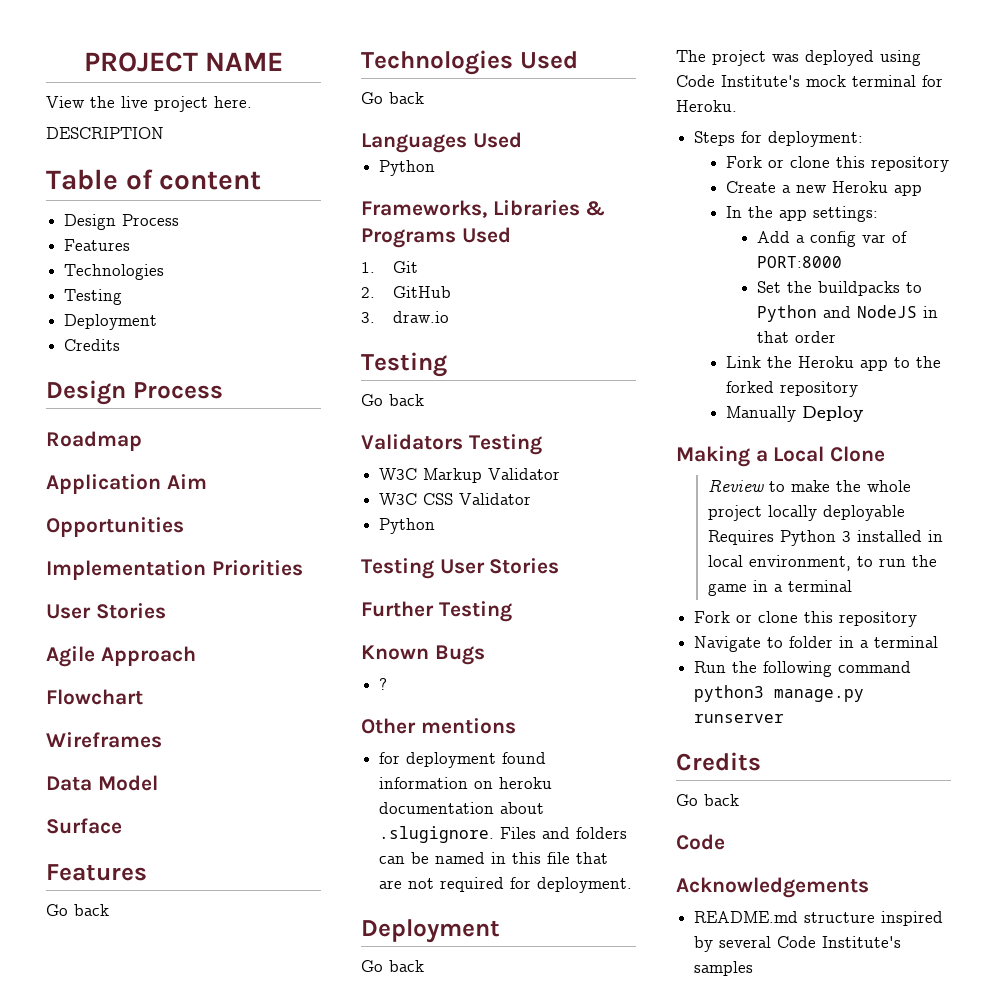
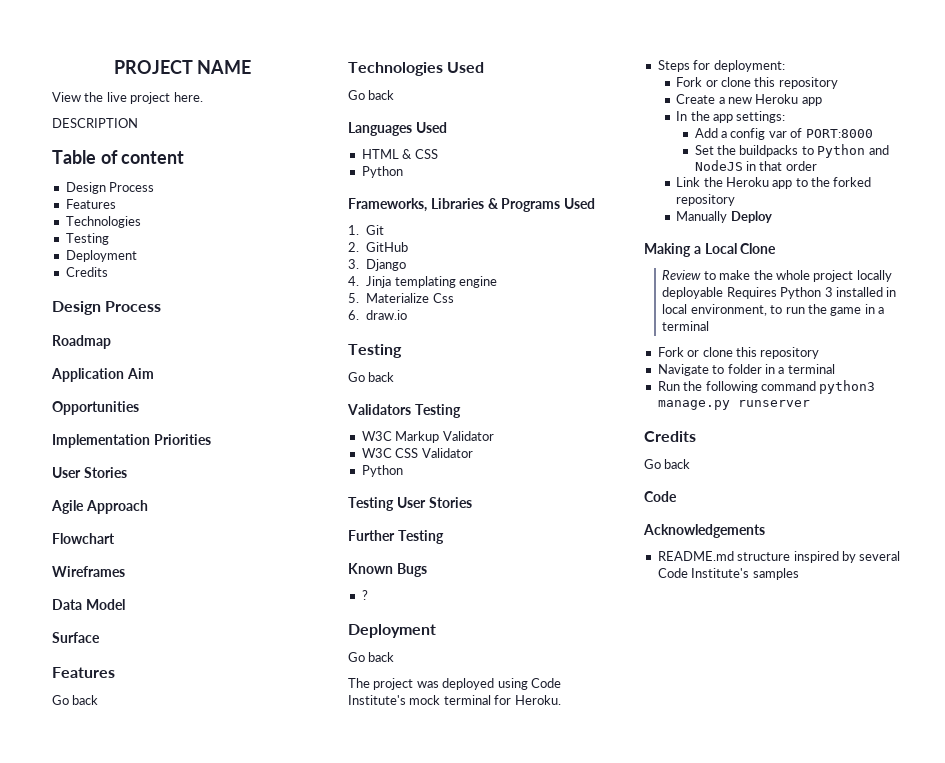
(522, 140) none -> [361,149,438,159] // HTML & CSS
(375, 317) none -> [366,259,407,271] [348,276,498,288] [348,293,454,303] [348,310,359,320] Django // 4. Jinja templating engine // 5. Materialize Css // 6.
[361,718,516,734] [379,752,547,768] [379,777,553,789] [379,802,545,814] [379,826,628,843] [379,852,609,864] [379,877,633,893] // Other mentions // for deployment found information on heroku documentation about .slugignore. Files and folders can be named in this file that are not required for deployment. -> (368, 595) none

